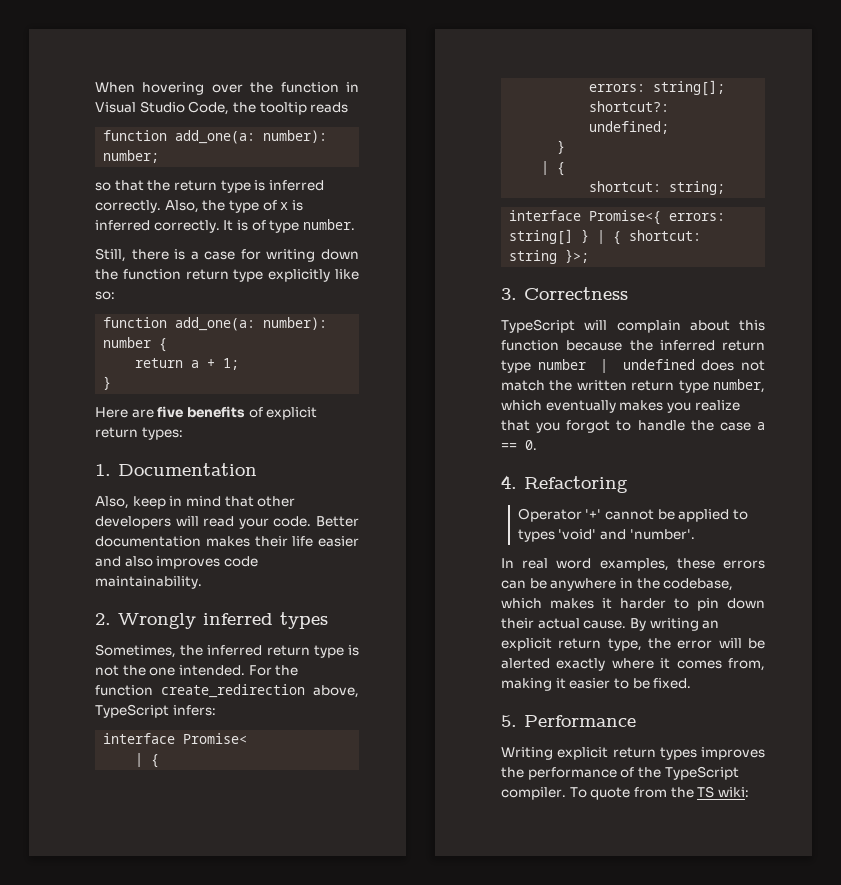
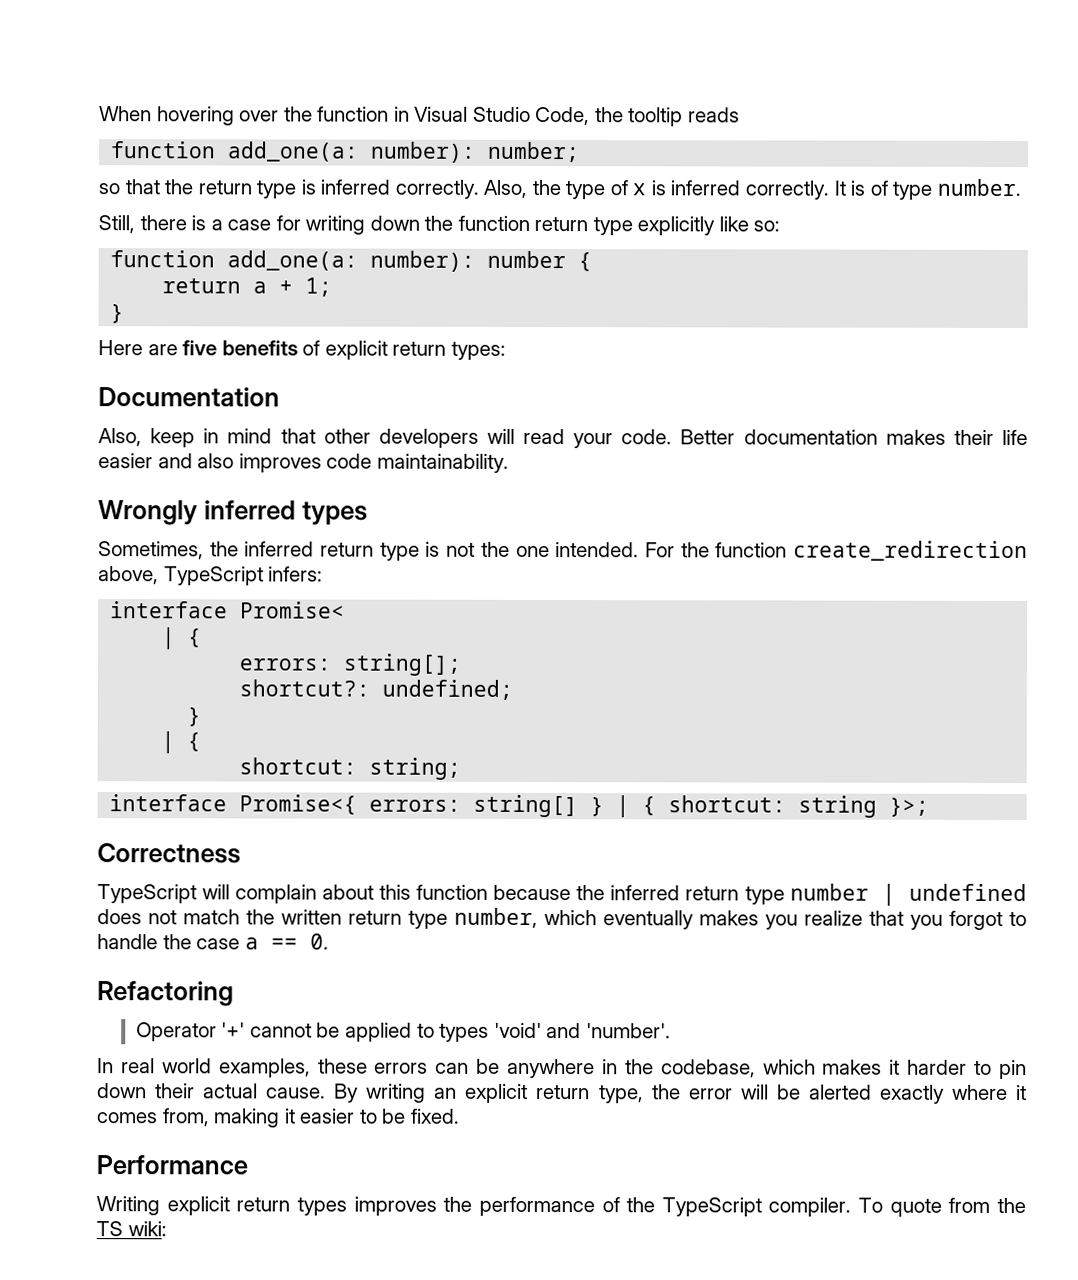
[95,464,111,476] 1. -> (506, 350) none
[95,613,111,625] 2. -> (509, 463) none
[501,288,517,300] 3. -> (930, 807) none
[501,475,517,489] 4. -> (329, 941) none
[556,558,592,569] word -> [161,1058,212,1074] world
[501,715,517,727] 5. -> (460, 1116) none

